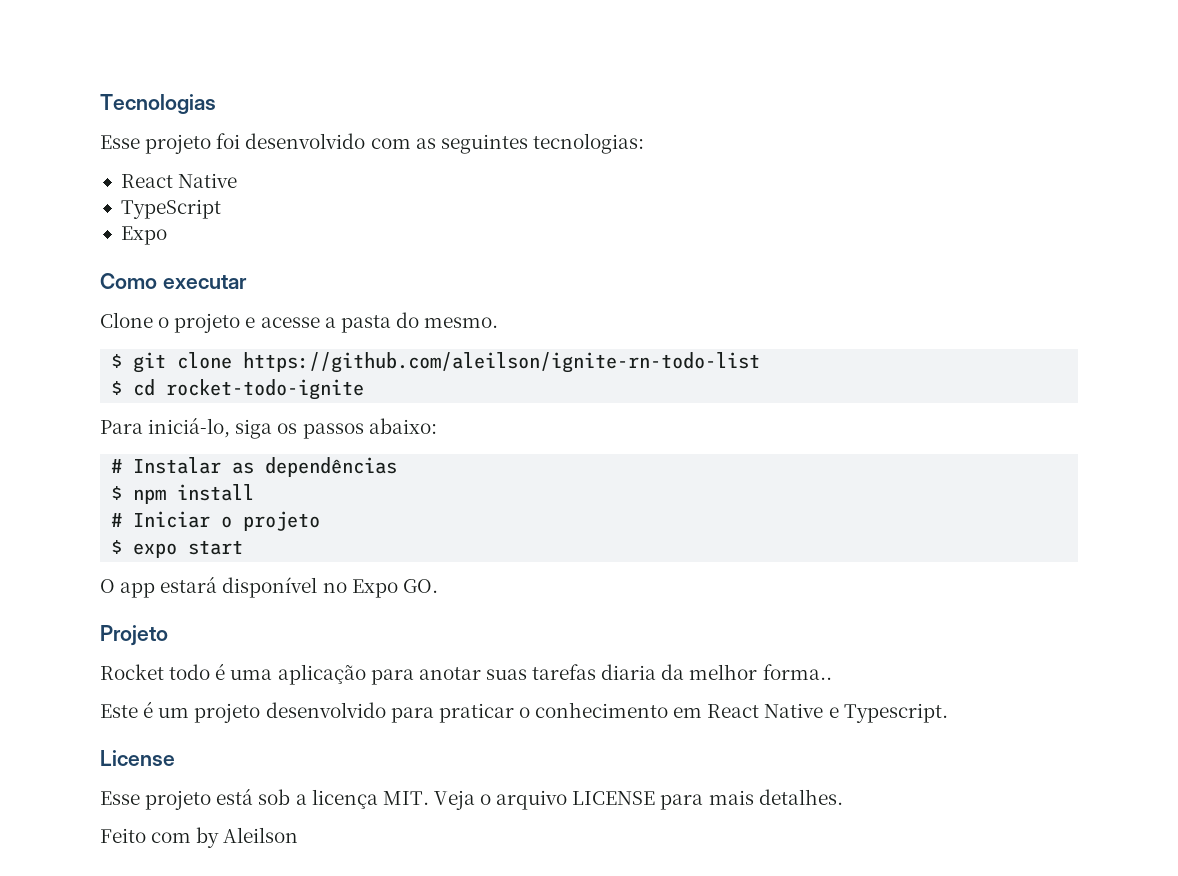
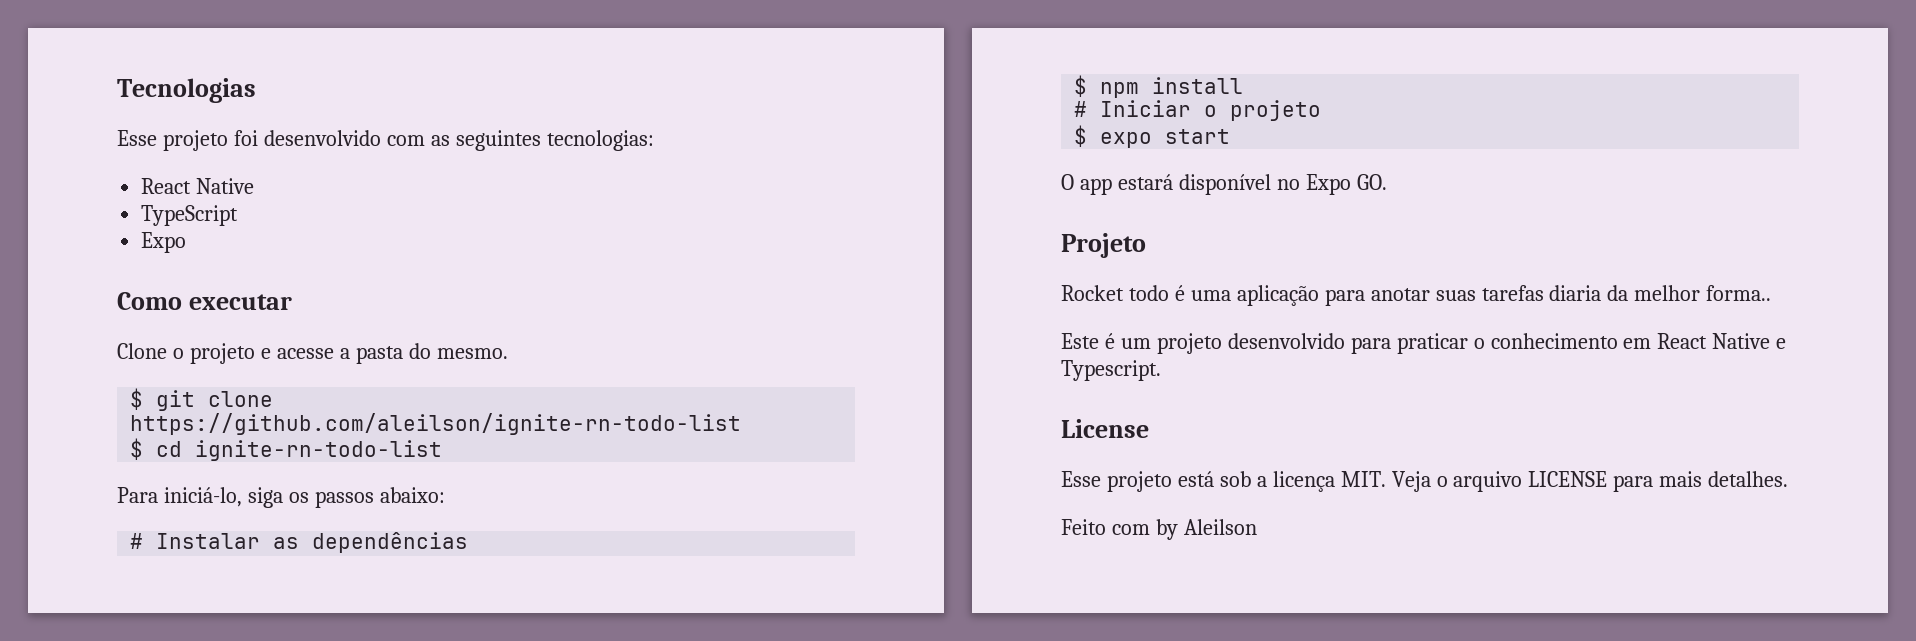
[166,379,365,400] rocket-todo-ignite -> [195,440,443,461] ignite-rn-todo-list

